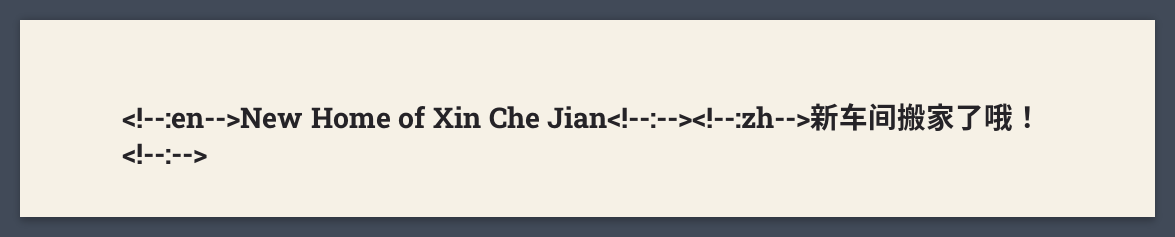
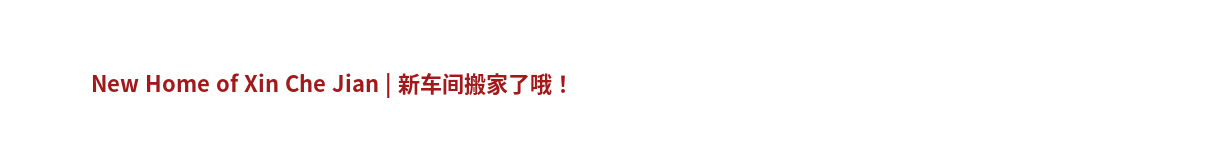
[122,107,303,129] <!--:en-->New -> [91,75,139,92] New
[547,106,811,129] Jian<!--:--><!--:zh--> -> [331,73,392,98] Jian |
[122,143,207,164] <!--:--> -> (574, 84) none

